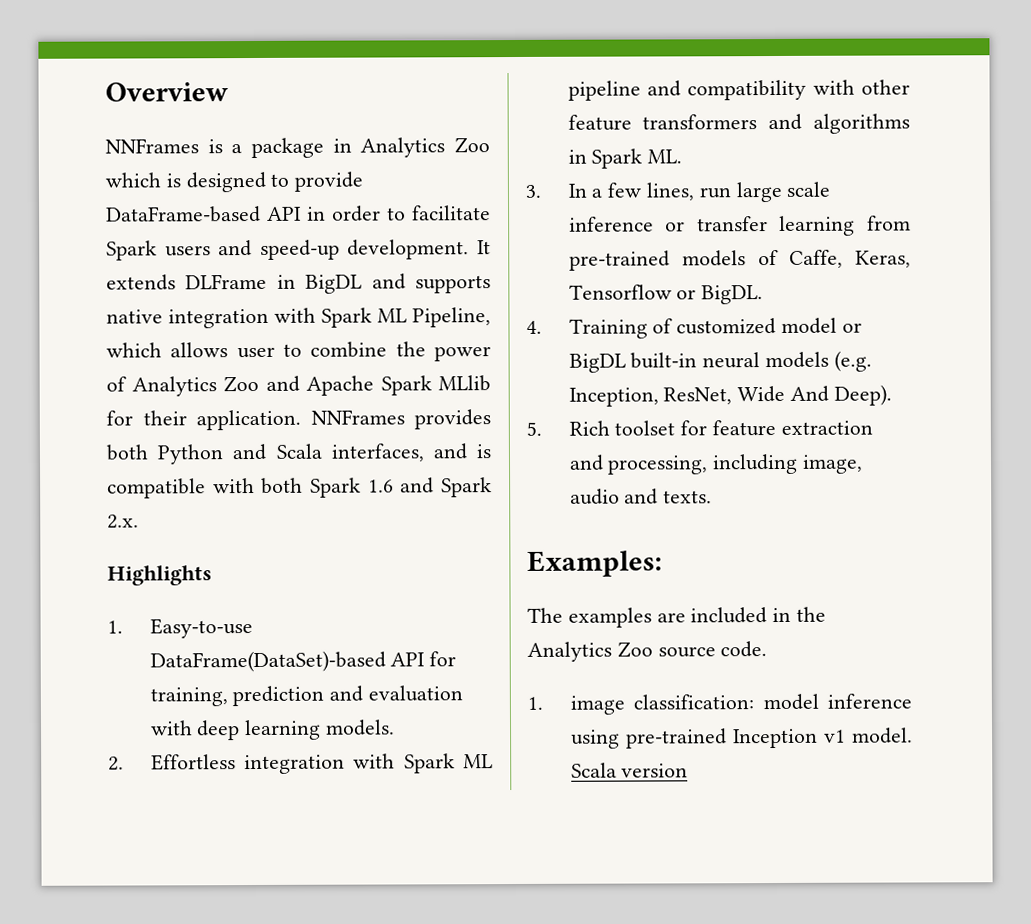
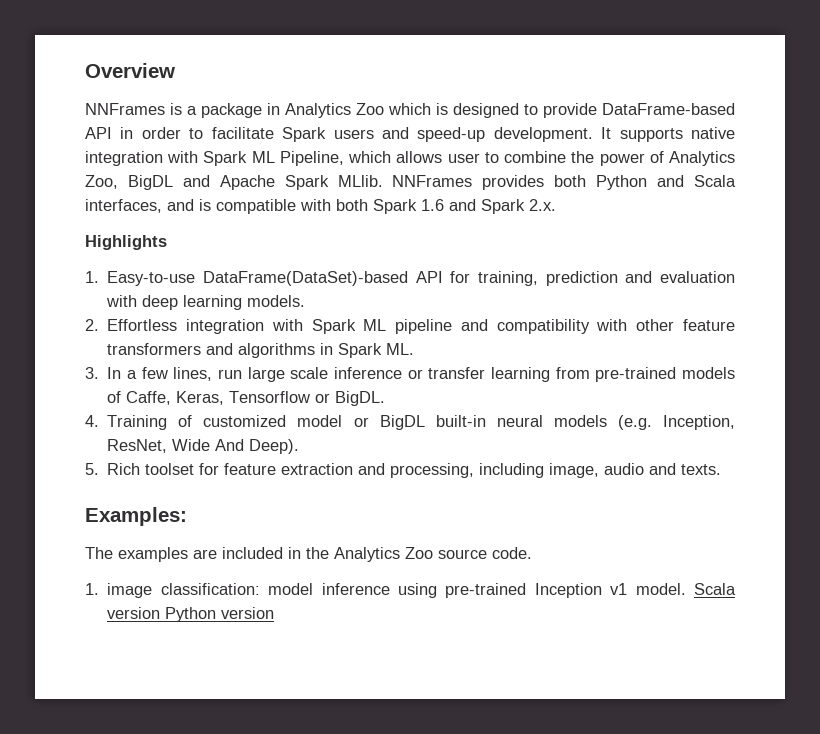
[106,273,406,294] extends DLFrame in BigDL and -> (612, 133) none
[223,375,259,393] Zoo -> [85,175,173,190] Zoo, BigDL
[438,375,491,392] [106,409,301,431] MLlib for their application. -> [337,175,383,187] MLlib.
(689, 770) none -> [165,607,275,622] Python version

